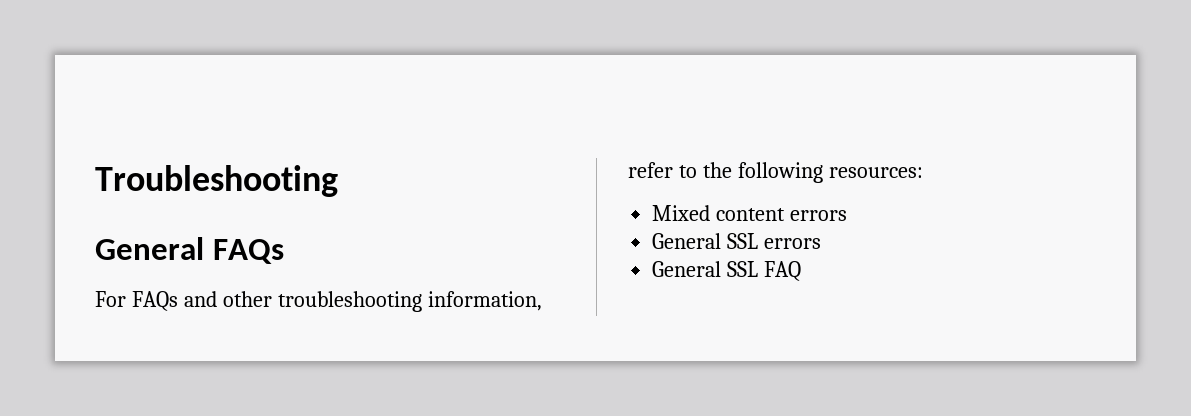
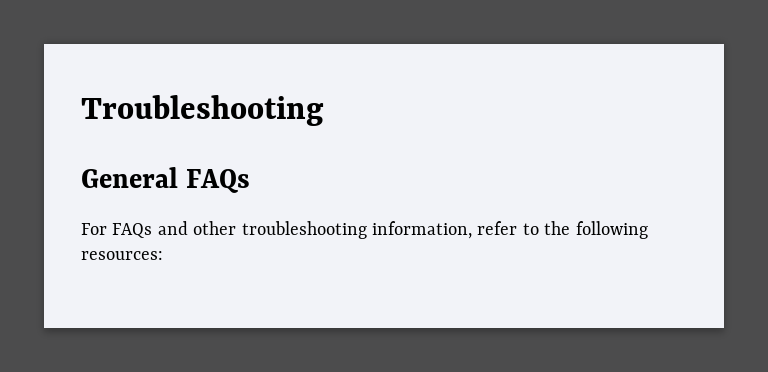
[652,205,848,221] [652,233,822,249] [652,261,802,281] // Mixed content errors // General SSL errors // General SSL FAQ -> (163, 255) none

